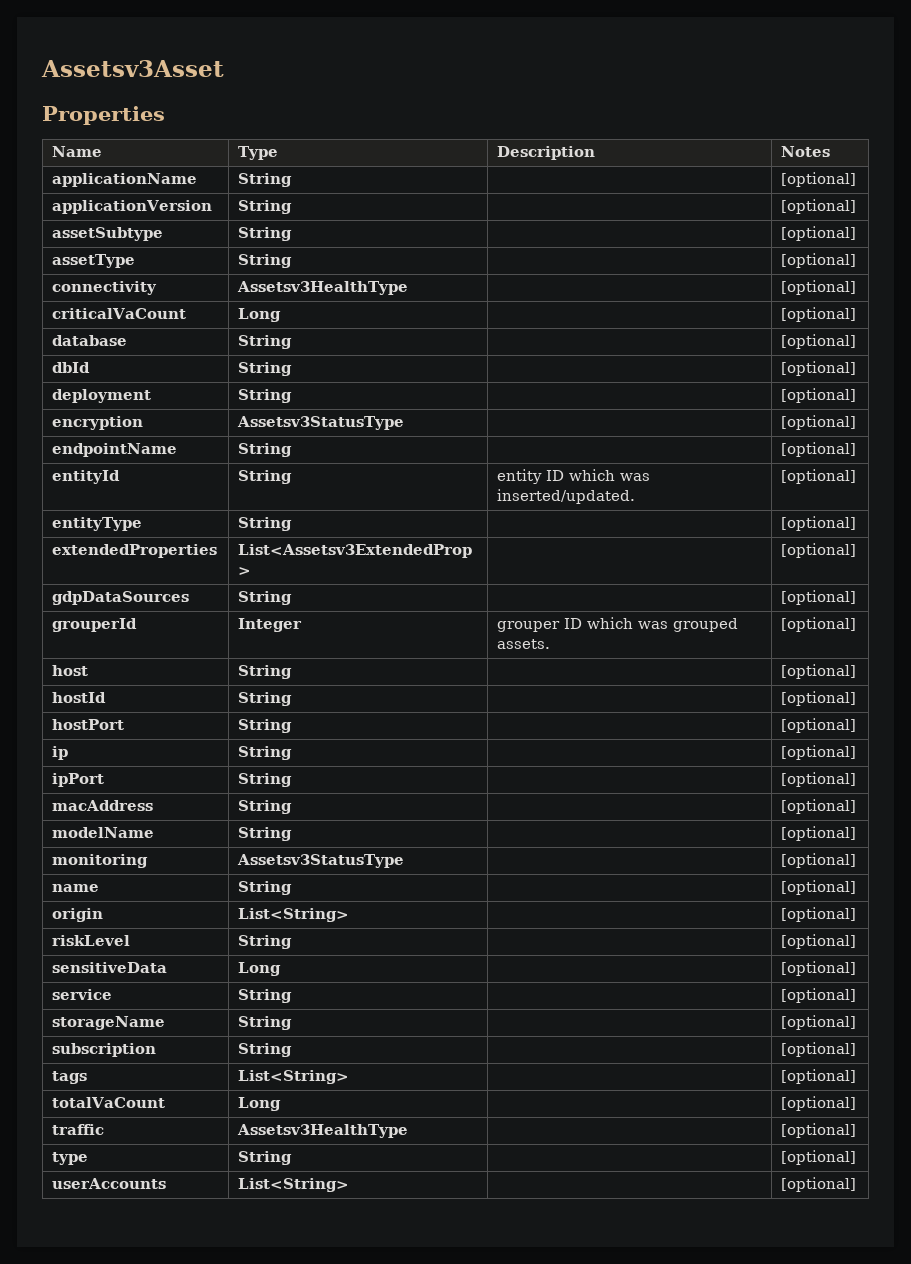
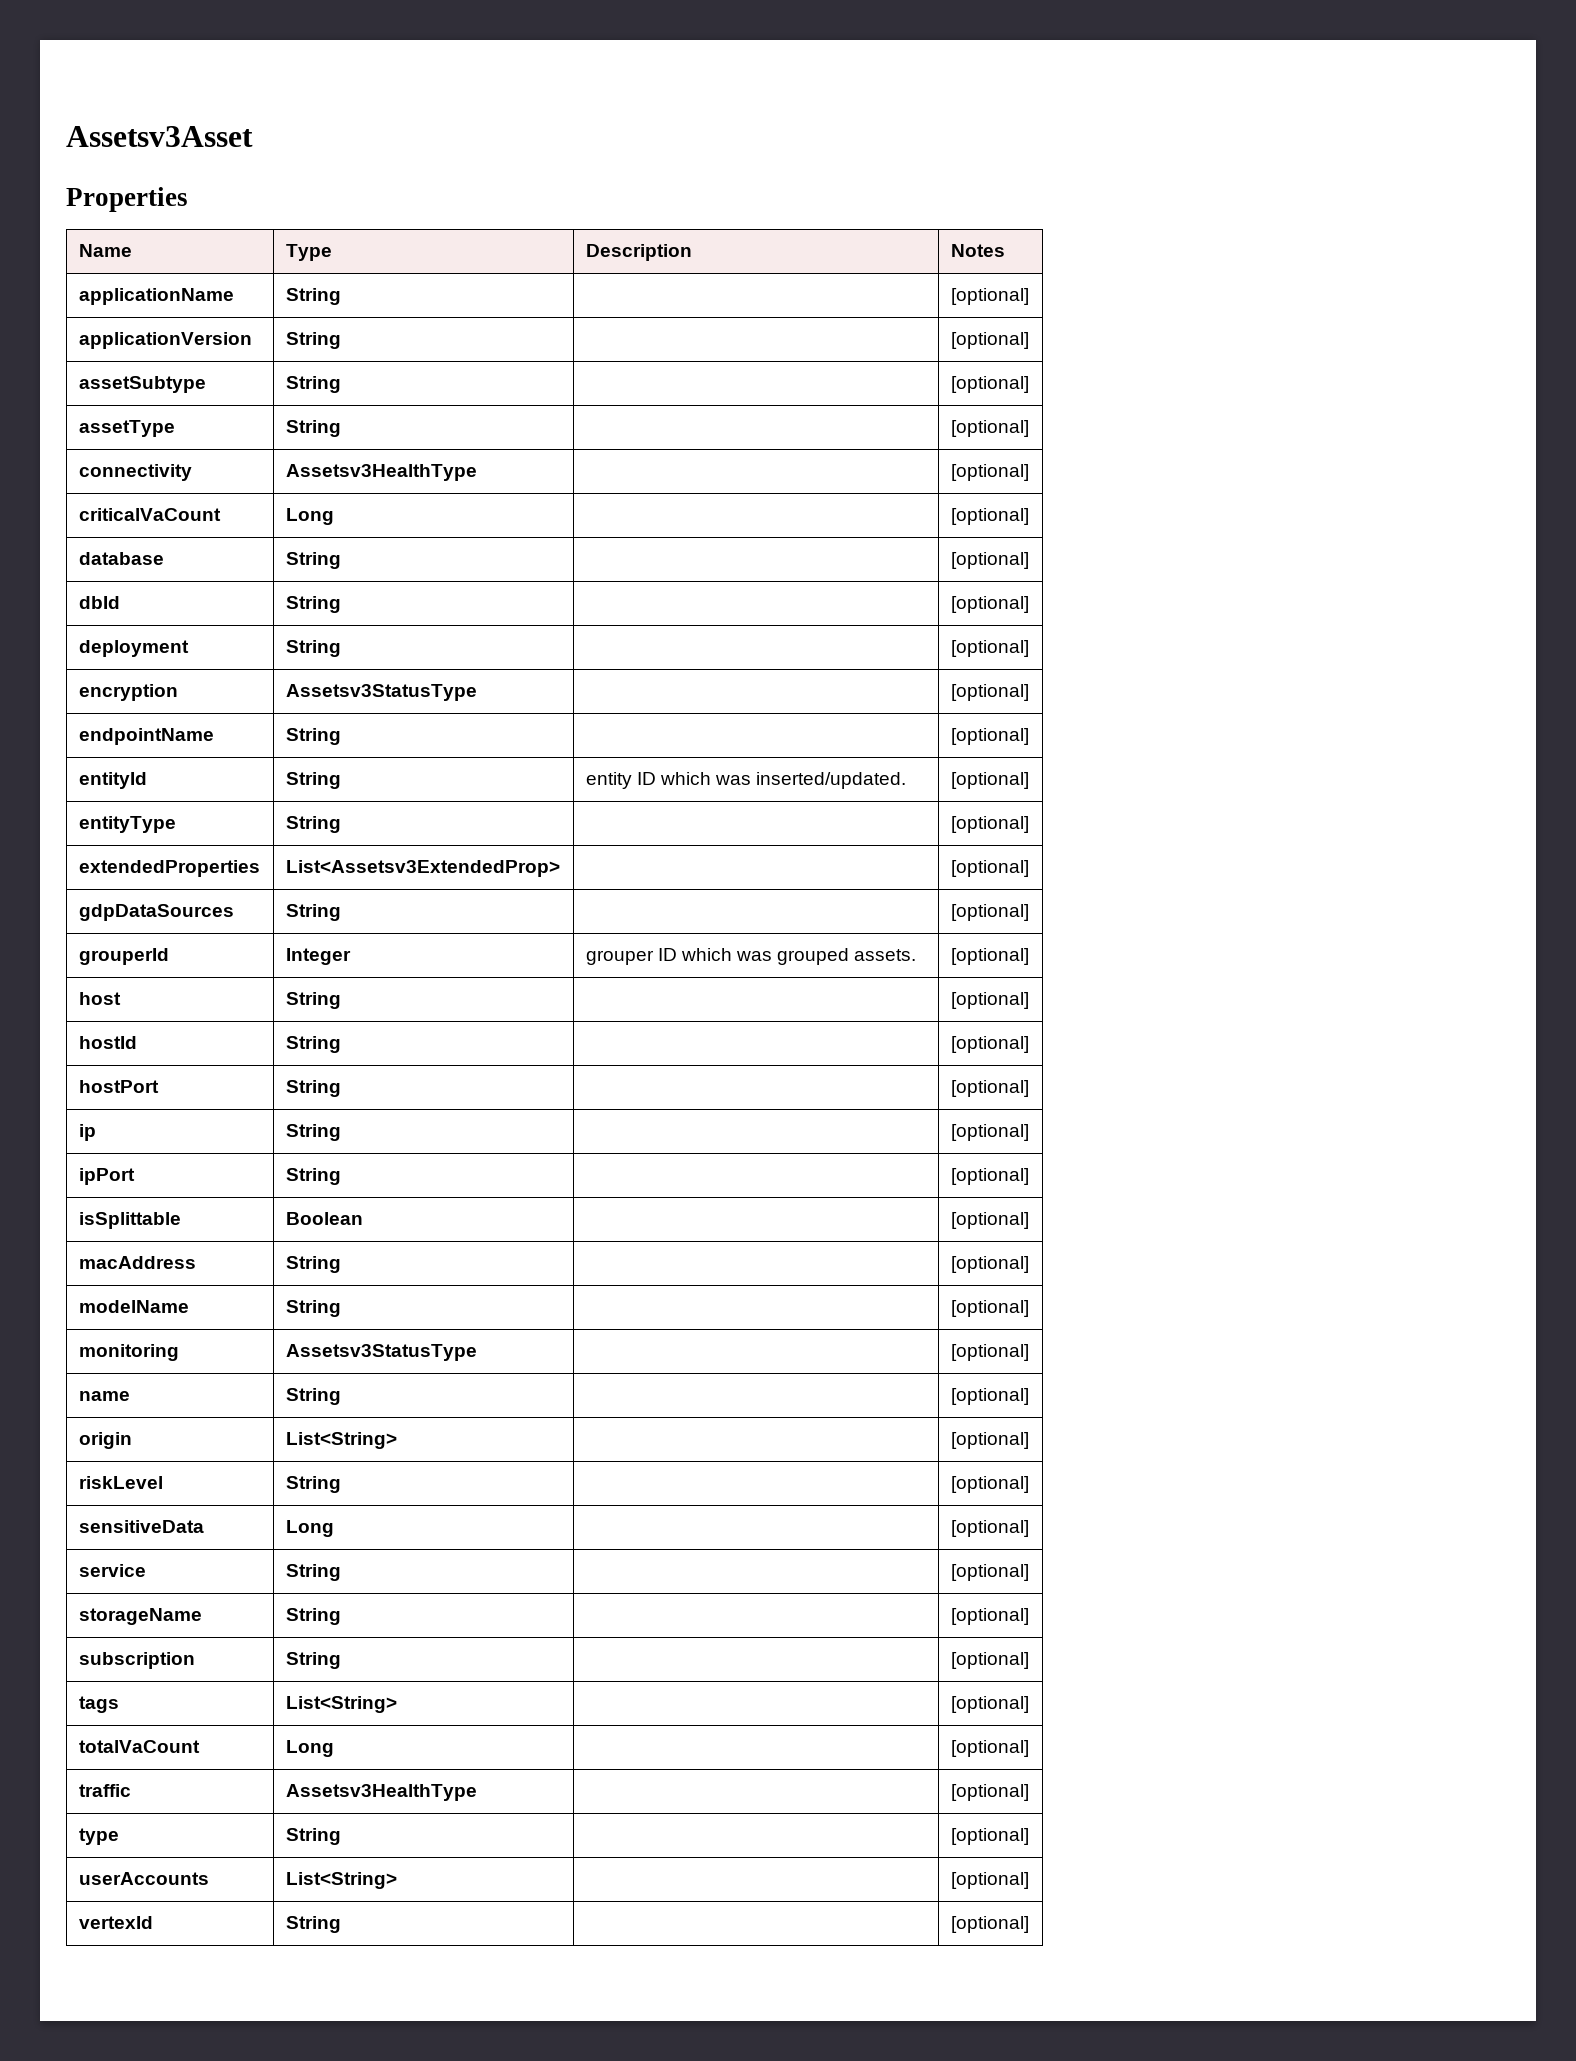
(857, 779) none -> [78,1212,181,1229] [285,1212,363,1225] [950,1212,1029,1229] // isSplittable | Boolean | | [optional]
(857, 1184) none -> [78,1916,153,1929] [285,1916,341,1933] [950,1916,1029,1933] // vertexId | String | | [optional]

